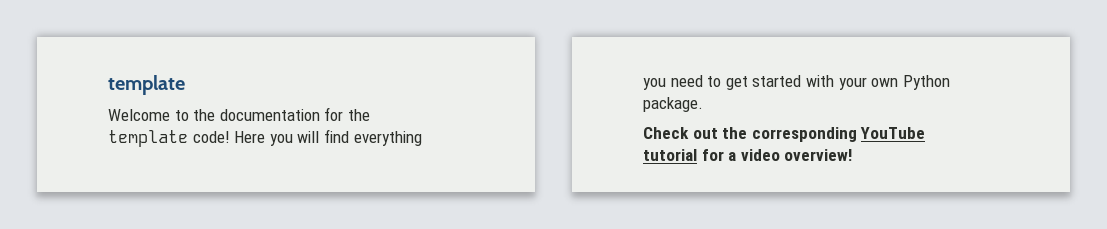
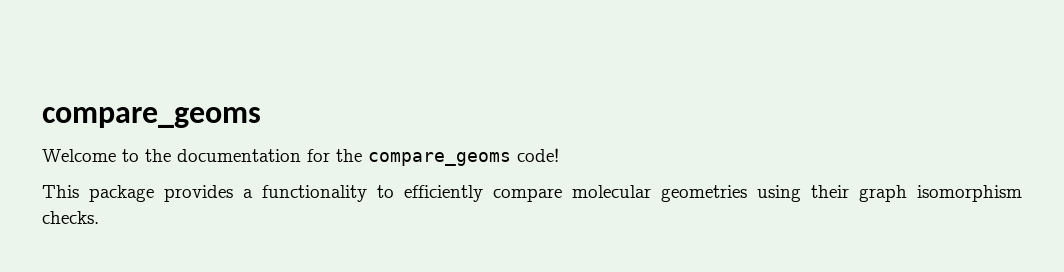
[108,75,185,95] template -> [42,107,261,128] compare_geoms
[108,130,188,147] template -> [368,152,511,166] compare_geoms
[234,129,422,146] [643,75,950,90] [643,97,703,112] [643,127,926,142] [643,149,853,161] Here you will find everything you need to get started with your own Python package. // Check out the corresponding YouTube tutorial for a video overview! -> [42,185,1022,202] [42,211,99,224] // This package provides a functionality to efficiently compare molecular geometries using their graph isomorphism checks.

